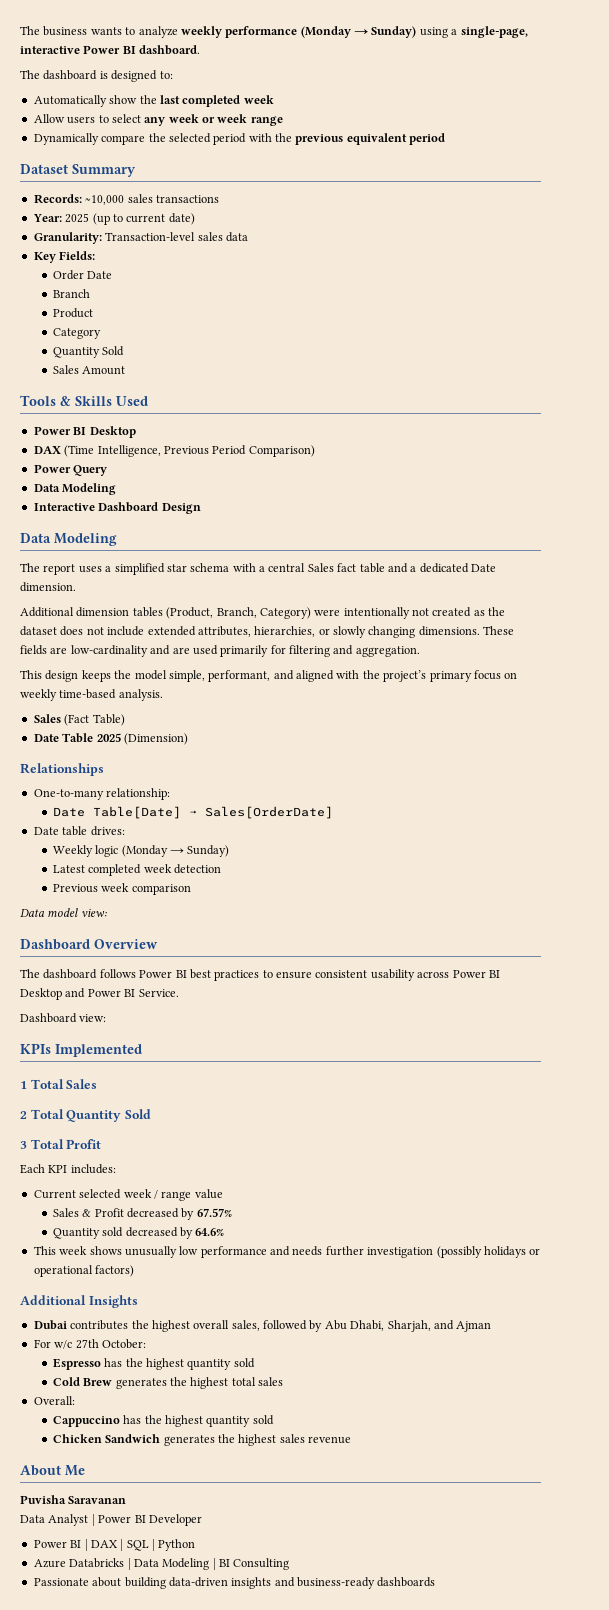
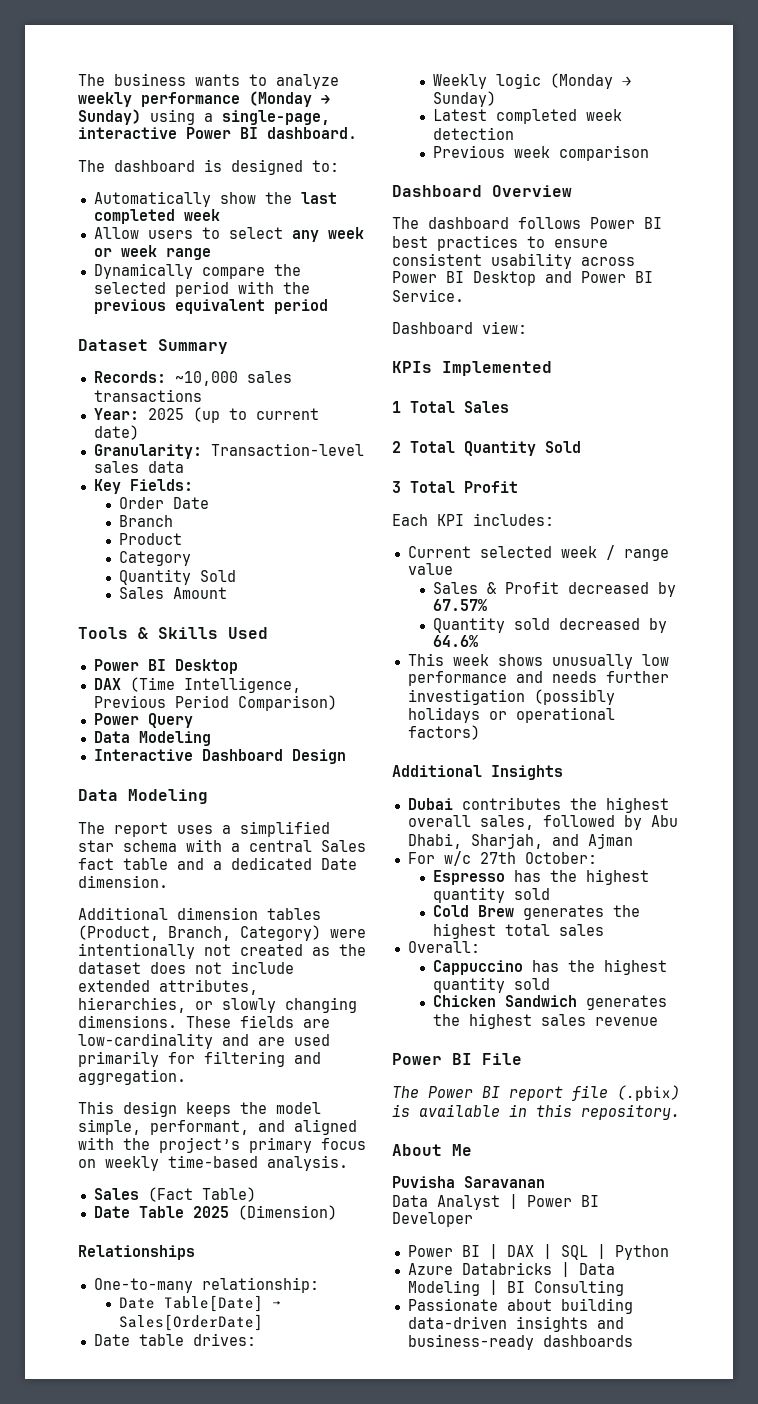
[20,908,107,917] // Data model view: -> (650, 153) none
(352, 1440) none -> [392,1053,522,1065] [392,1085,680,1102] [392,1104,680,1120] // Power BI File // The Power BI report file (.pbix) is available in this repository.

